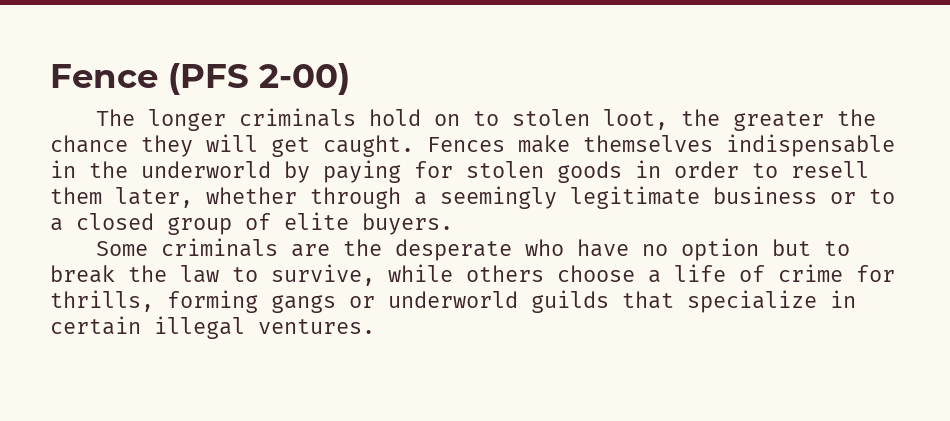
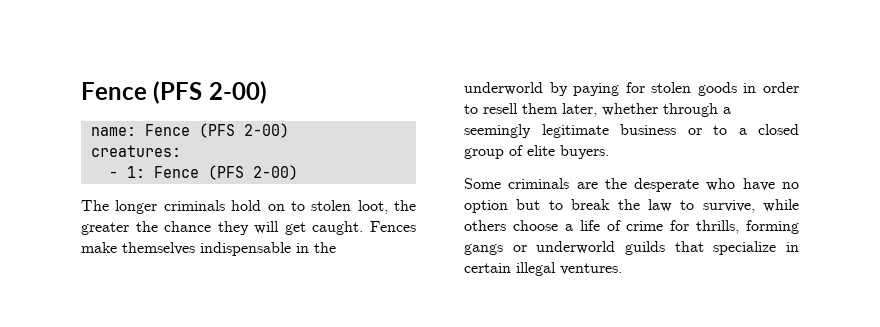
[50,63,350,95] Fence (PFS 2-00) -> [81,81,267,104] [90,123,289,138] [90,145,181,157] [108,165,298,180] Fence (PFS 2-00) // name: Fence (PFS 2-00) // creatures: // - 1: Fence (PFS 2-00)

